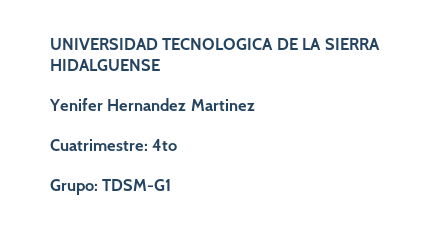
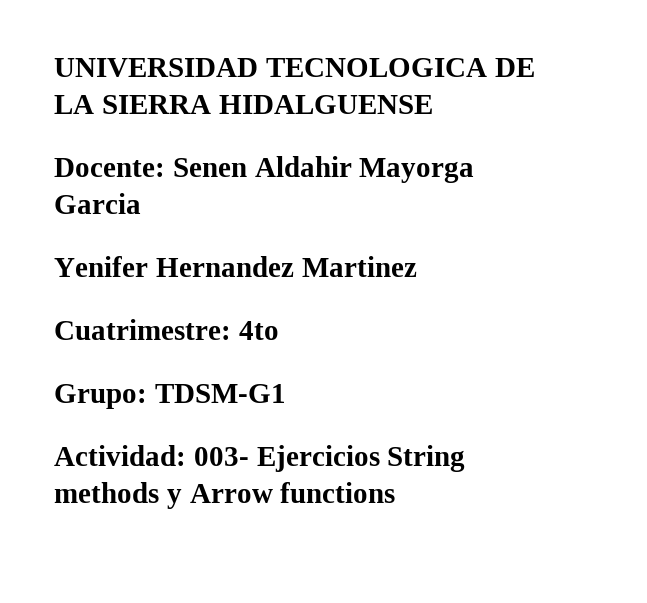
(160, 65) none -> [54,156,475,183] [54,193,141,214] // Docente: Senen Aldahir Mayorga Garcia
(172, 185) none -> [54,445,466,472] [54,482,396,509] // Actividad: 003- Ejercicios String methods y Arrow functions

